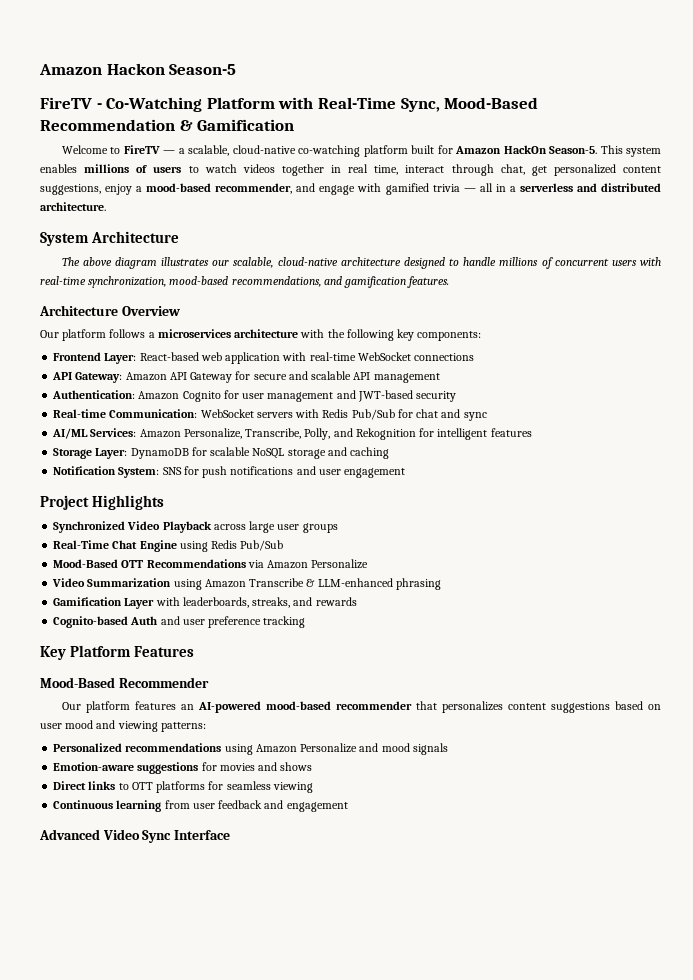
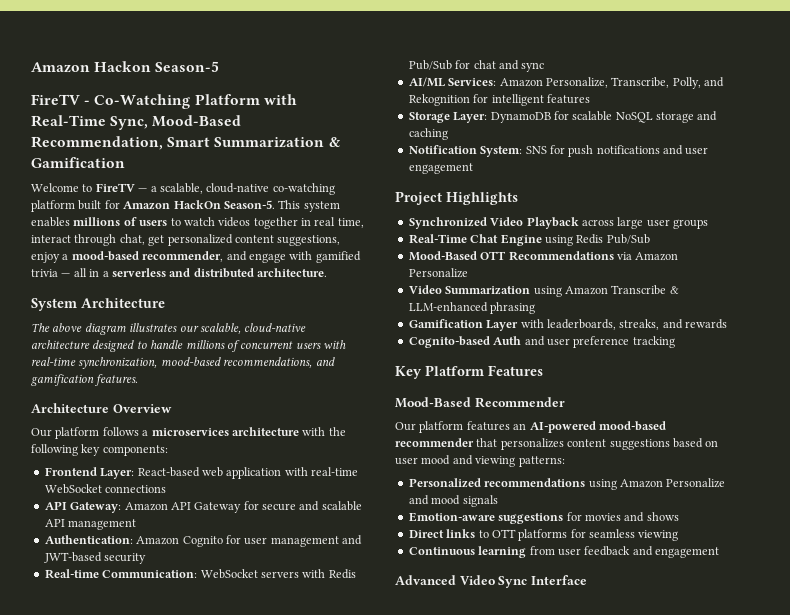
[40,119,175,131] Recommendation -> [31,136,325,150] Recommendation, Smart Summarization

